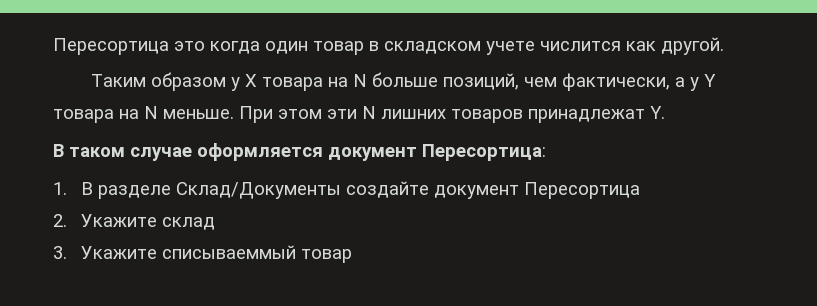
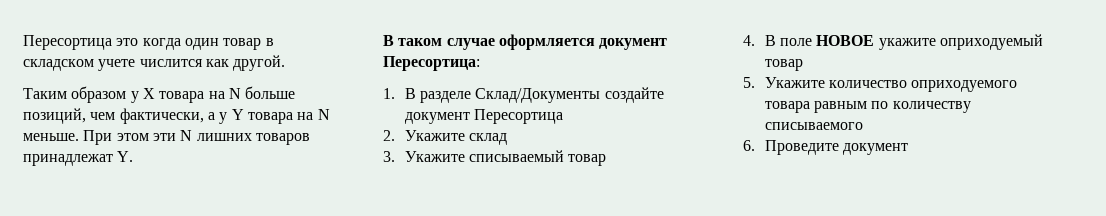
[162,245,353,263] списываеммый товар -> [468,150,607,166] [743,34,1043,50] [764,59,803,71] [743,77,1018,92] [764,101,971,113] [764,122,863,130] [743,140,908,155] списываемый товар // 4. В поле НОВОЕ укажите оприходуемый товар // 5. Укажите количество оприходуемого товара равным по количеству списываемого // 6. Проведите документ

